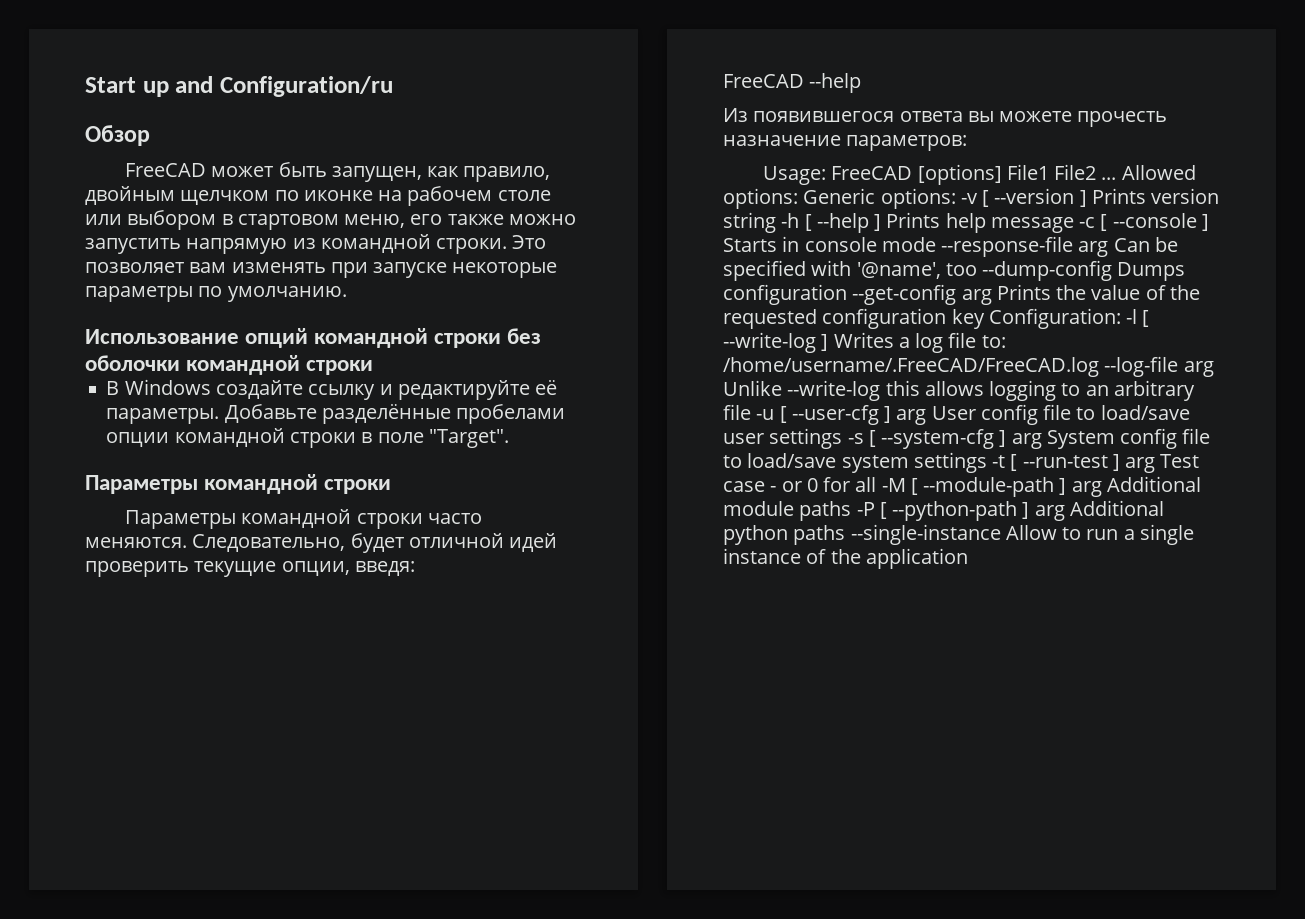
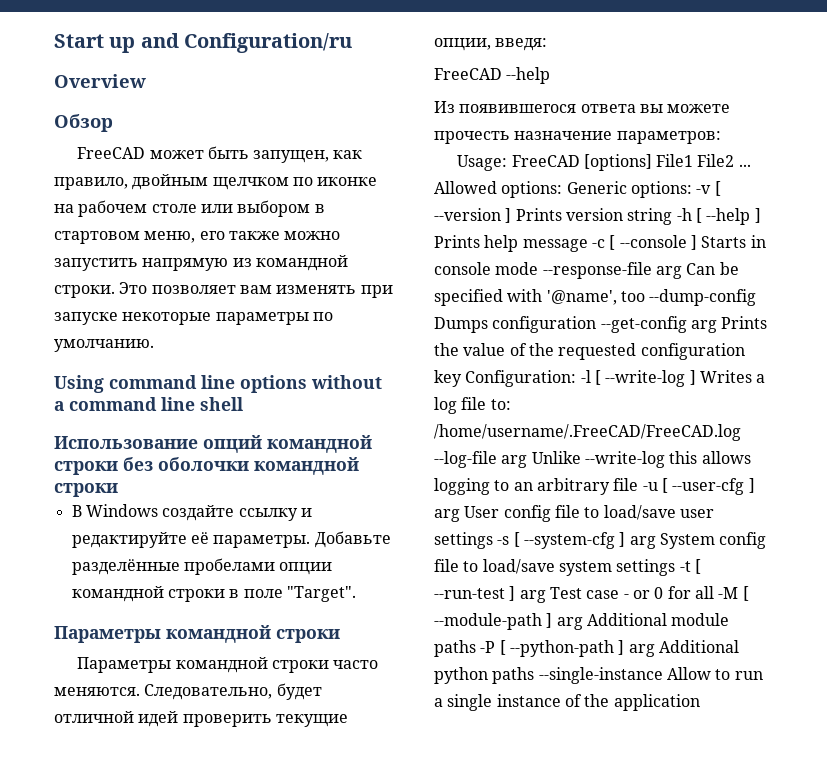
(393, 86) none -> [54,74,146,88] // Overview
(347, 294) none -> [54,375,382,393] [54,397,243,411] // Using command line options without a command line shell

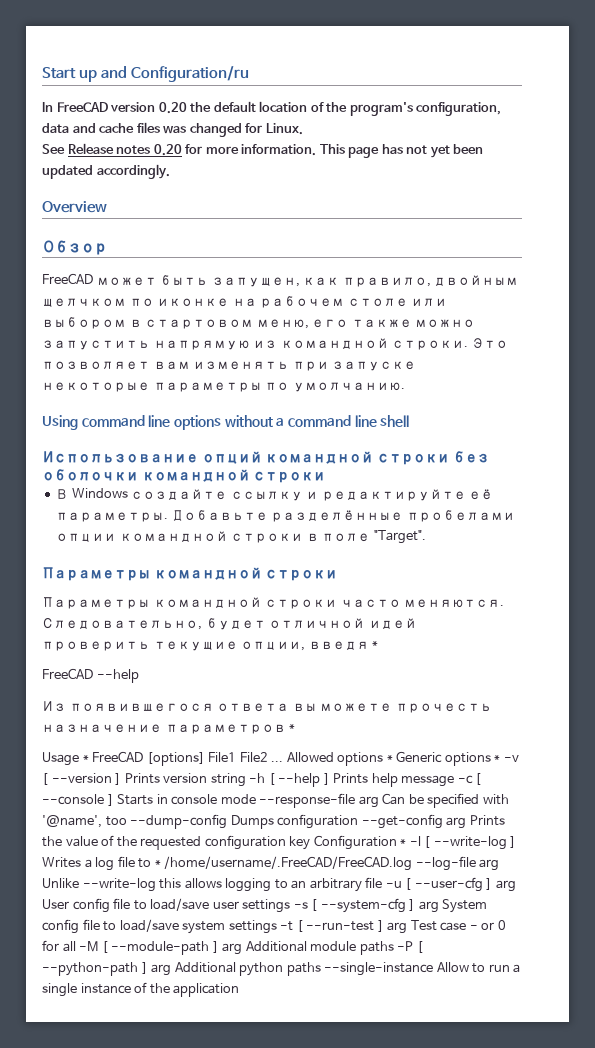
(353, 43) none -> [42,101,502,116] [42,122,303,137] [42,143,484,158] [42,164,170,179] // In FreeCAD version 0.20 the default location of the program's configuration, data and cache files was changed for Linux. // See Release notes 0.20 for more information. This page has not yet been updated accordingly.
[495,38,548,51] введя: -> [308,641,379,650] введя *
[616,131,721,144] [457,155,508,171] параметров: // Usage: -> [165,724,296,734] [42,752,89,766] параметров * // Usage *
[501,181,692,198] options: Generic options: -> [337,751,501,766] options * Generic options *
[465,370,577,387] Configuration: -> [313,835,407,850] Configuration *
[490,399,511,410] to: -> [138,858,161,868] to *

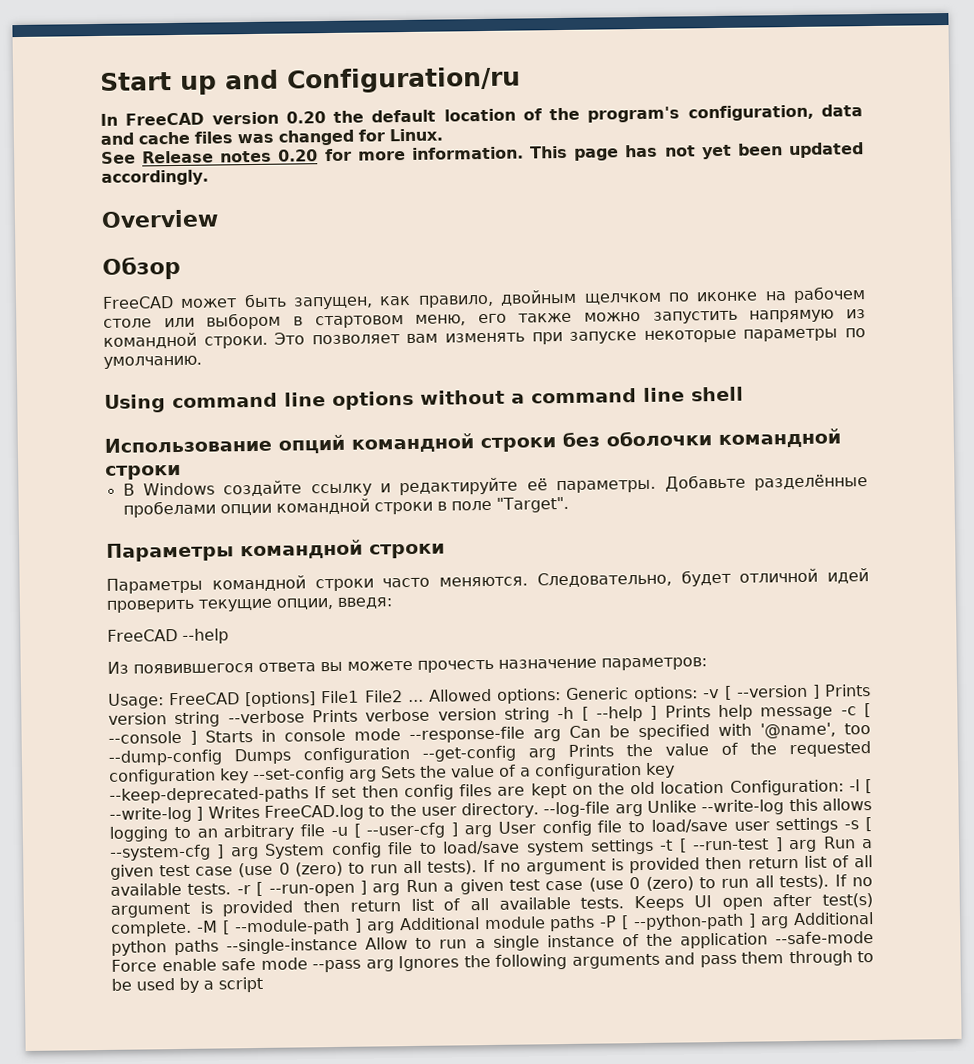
[308,641,379,650] введя * -> [337,597,392,609] введя:
[165,724,296,734] [42,752,89,766] параметров * // Usage * -> [601,657,707,671] [108,693,164,709] параметров: // Usage:
[337,751,501,766] options * Generic options * -> [496,686,699,704] options: Generic options:
(246, 780) none -> [227,707,550,724] --verbose Prints verbose version string
[313,835,407,850] Configuration * -> [253,762,675,784] [109,779,844,804] --set-config arg Sets the value of a configuration key --keep-deprecated-paths If set then config files are kept on the old location Configuration:
[84,856,413,871] a log file to * /home/username/.FreeCAD/FreeCAD.log -> [263,802,540,821] FreeCAD.log to the user directory.
[410,920,506,931] [42,940,76,952] Test case - or 0 for all -> [822,836,873,849] [110,855,873,880] [110,874,873,897] [110,893,874,918] [111,920,192,937] Run a given test case (use 0 (zero) to run all tests). If no argument is provided then return list of all available tests. -r [ --run-open ] arg Run a given test case (use 0 (zero) to run all tests). If no argument is provided then return list of all available tests. Keeps UI open after test(s) complete.
(240, 990) none -> [775,931,874,945] [111,950,874,973] [111,976,263,994] --safe-mode Force enable safe mode --pass arg Ignores the following arguments and pass them through to be used by a script

